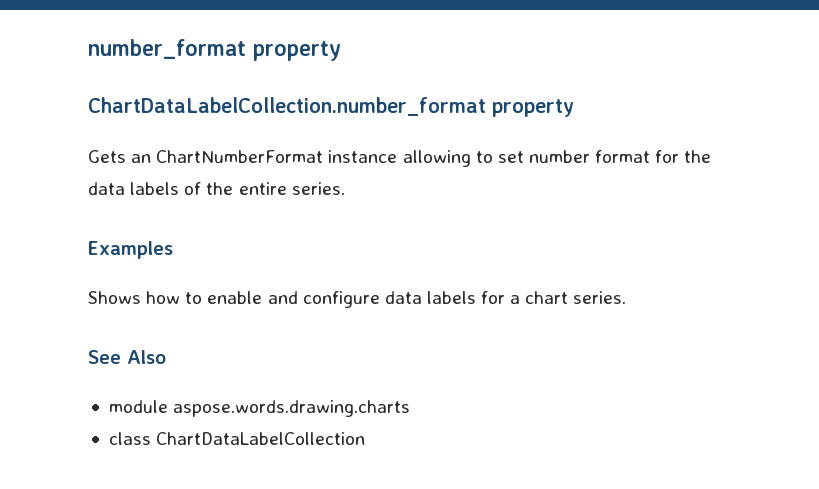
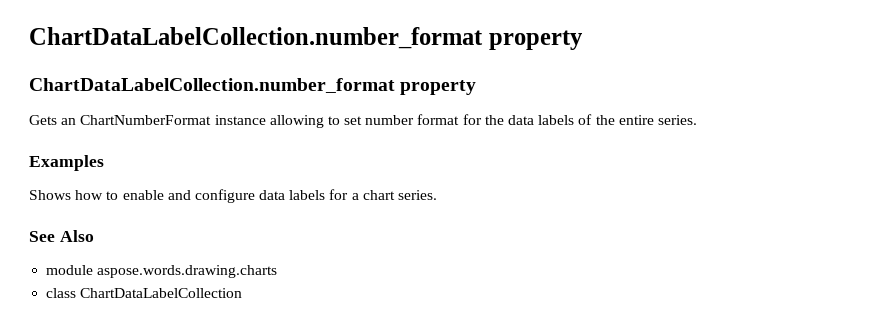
[88,39,246,59] number_format -> [29,27,483,49] ChartDataLabelCollection.number_format

